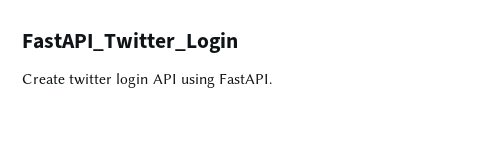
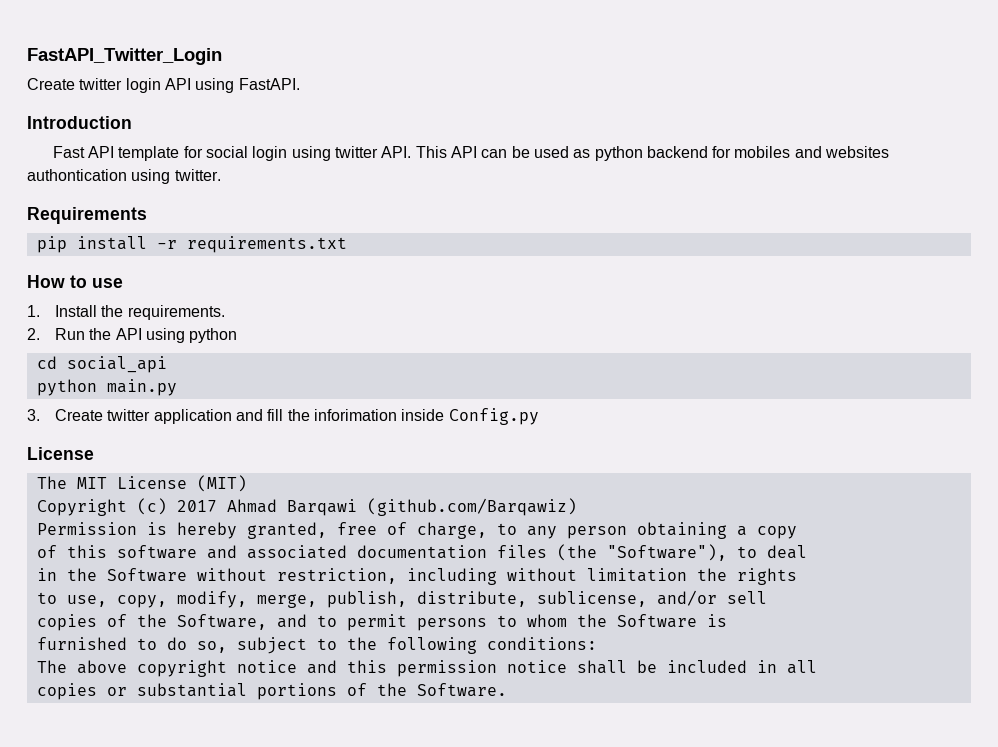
(272, 78) none -> [27,116,132,129] [52,146,890,161] [27,169,221,184] [27,207,147,224] [36,236,347,253] [27,275,123,288] [27,305,225,320] [27,328,238,343] [36,356,167,373] [36,379,177,396] [27,408,539,425] [27,447,94,460] [36,475,247,492] [36,498,577,516] [36,522,797,539] [36,544,807,561] [36,568,797,585] [36,590,767,608] [36,614,727,631] [36,637,597,654] [36,660,817,677] [36,683,507,700] // Introduction // Fast API template for social login using twitter API. This API can be used as python backend for mobiles and websites authontication using twitter. // Requirements // pip install -r requirements.txt // How to use // 1. Install the requirements. // 2. Run the API using python // cd social_api // python main.py // 3. Create twitter application and fill the inforimation inside Config.py // License // The MIT License (MIT) // Copyright (c) 2017 Ahmad Barqawi (github.com/Barqawiz) // Permission is hereby granted, free of charge, to any person obtaining a copy // of this software and associated documentation files (the "Software"), to deal // in the Software without restriction, including without limitation the rights // to use, copy, modify, merge, publish, distribute, sublicense, and/or sell // copies of the Software, and to permit persons to whom the Software is // furnished to do so, subject to the following conditions: // The above copyright notice and this permission notice shall be included in all // copies or substantial portions of the Software.

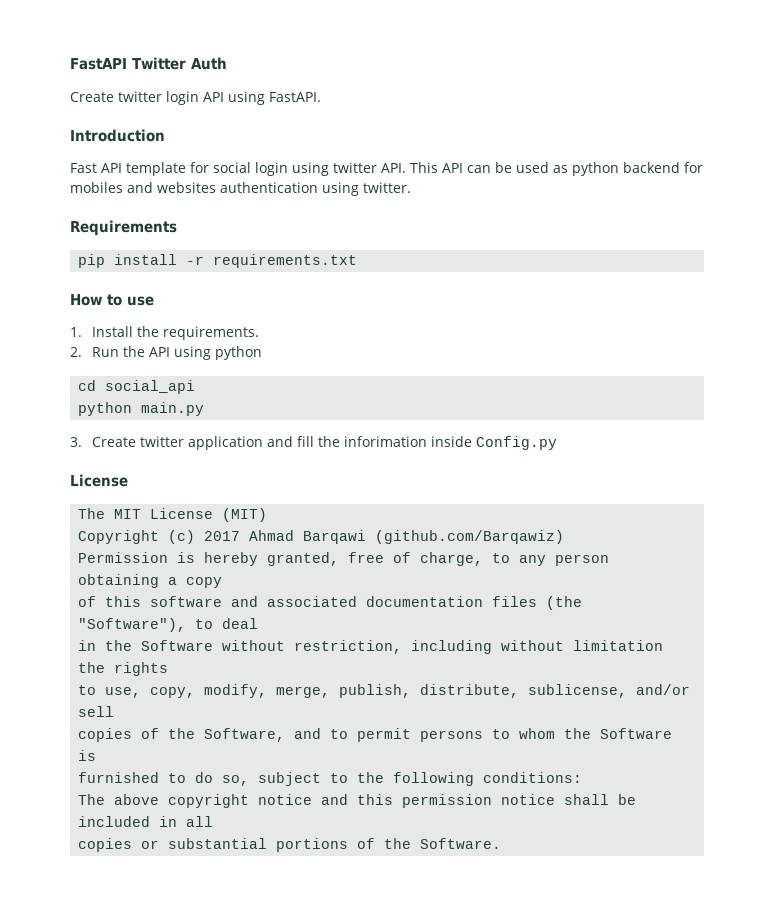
[27,48,222,65] FastAPI_Twitter_Login -> [70,57,227,70] FastAPI Twitter Auth
[27,169,127,181] authontication -> [220,182,318,193] authentication

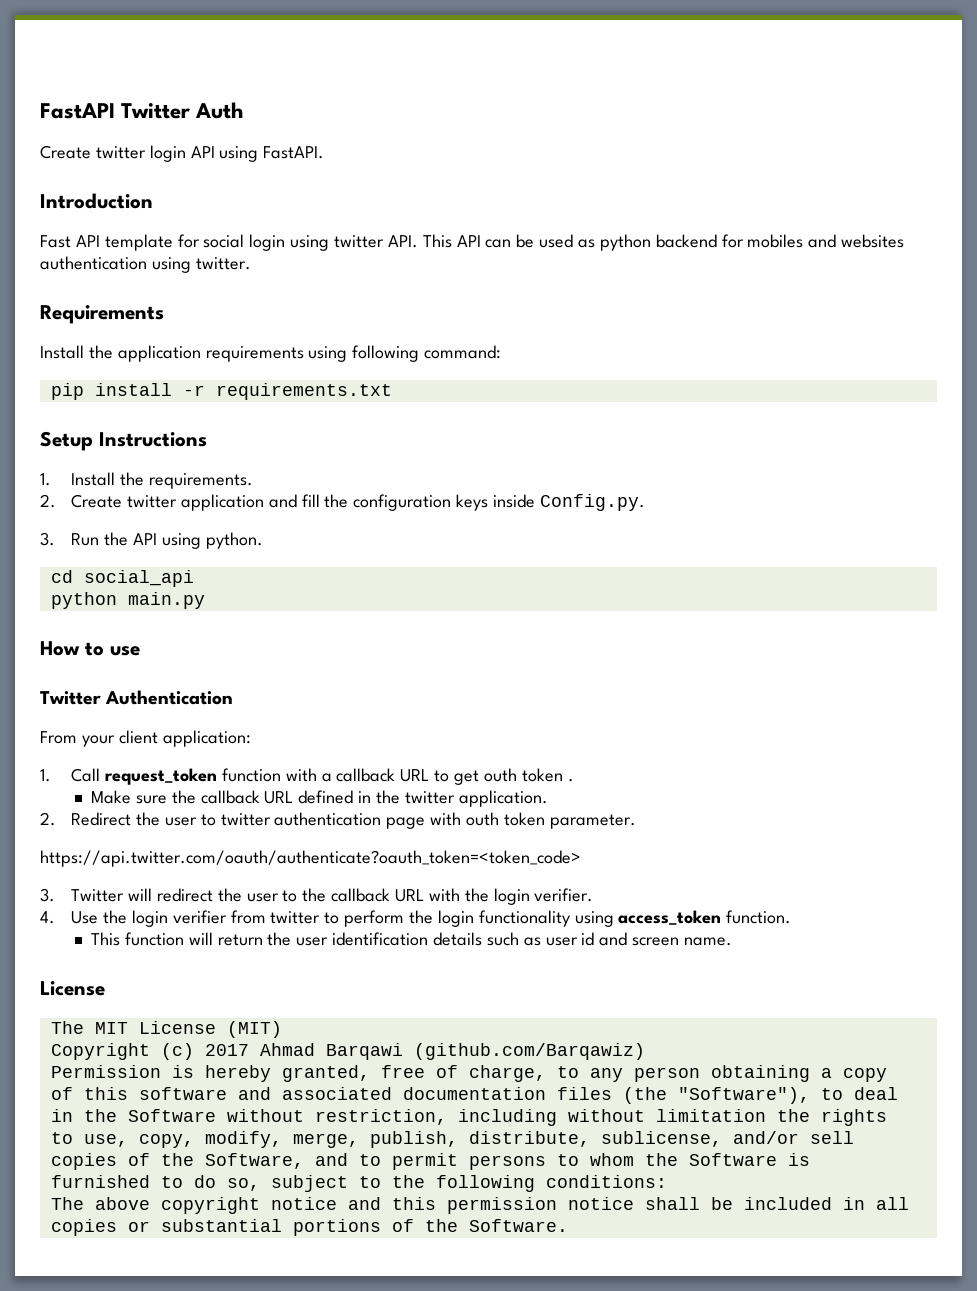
(177, 228) none -> [40,345,502,362] // Install the application requirements using following command:
[70,294,154,306] How to use -> [40,431,207,451] Setup Instructions
[91,346,262,360] [78,380,196,394] [78,402,205,416] [70,437,82,447] Run the API using python // cd social_api // python main.py // 3. -> (56, 501) none
[343,436,557,450] inforimation inside Config.py -> [353,494,645,511] [40,532,263,549] [50,570,194,587] [50,592,205,609] [40,641,140,656] [40,690,234,705] [40,730,251,747] [40,768,574,785] [90,790,548,807] [40,812,636,829] [40,850,581,867] [40,888,594,905] [40,910,792,927] [90,932,733,946] configuration keys inside Config.py. // 3. Run the API using python. // cd social_api // python main.py // How to use // Twitter Authentication // From your client application: // 1. Call request_token function with a callback URL to get outh token . // Make sure the callback URL defined in the twitter application. // 2. Redirect the user to twitter authentication page with outh token parameter. // https://api.twitter.com/oauth/authenticate?oauth_token=<token_code> // 3. Twitter will redirect the user to the callback URL with the login verifier. // 4. Use the login verifier from twitter to perform the login functionality using access_token function. // This function will return the user identification details such as user id and screen name.

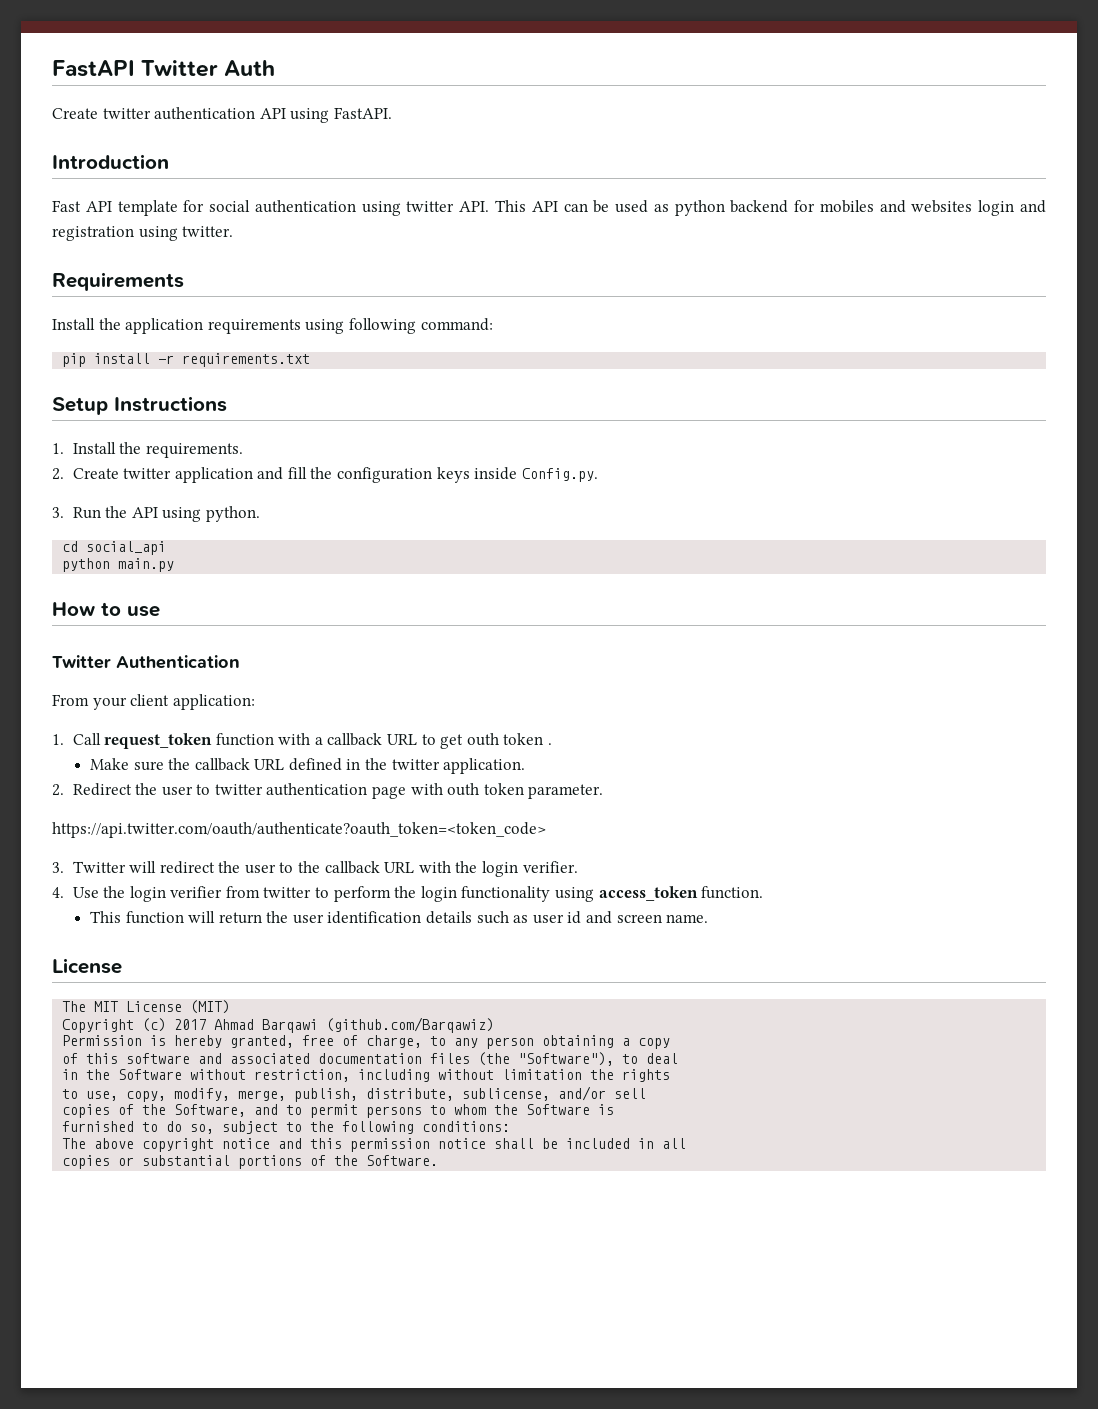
[149,145,186,162] login -> [154,107,256,120] authentication
[249,234,286,251] login -> [254,200,356,213] authentication
[40,256,147,270] authentication -> [978,200,1046,216] [52,226,134,241] login and registration

